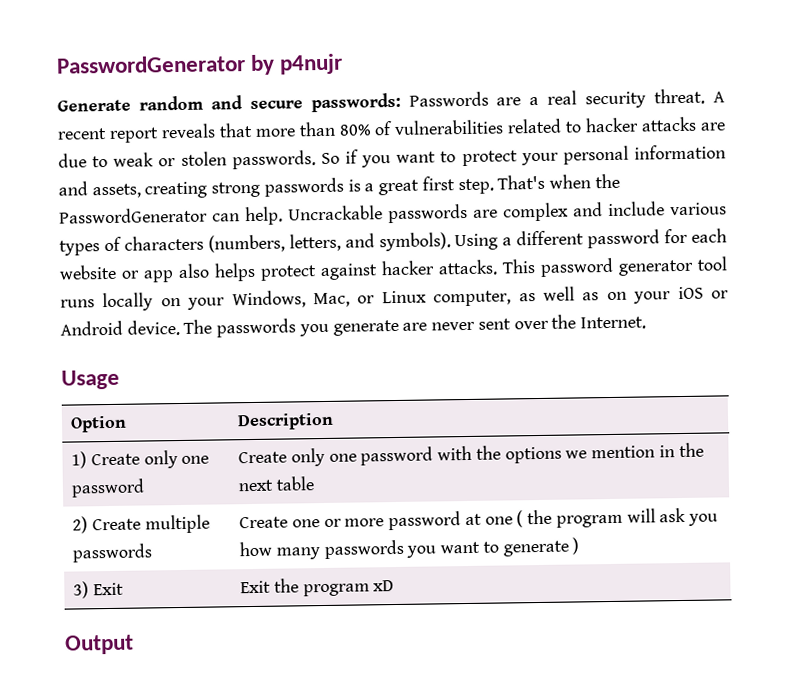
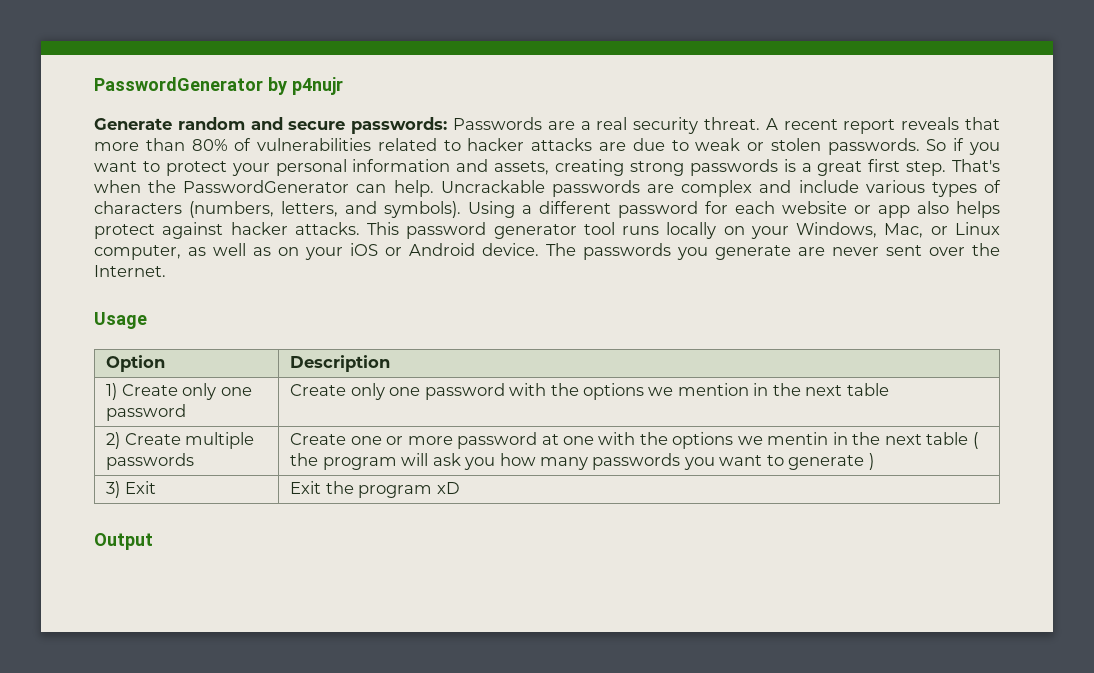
(513, 520) none -> [598,432,969,449] with the options we mentin in the next table

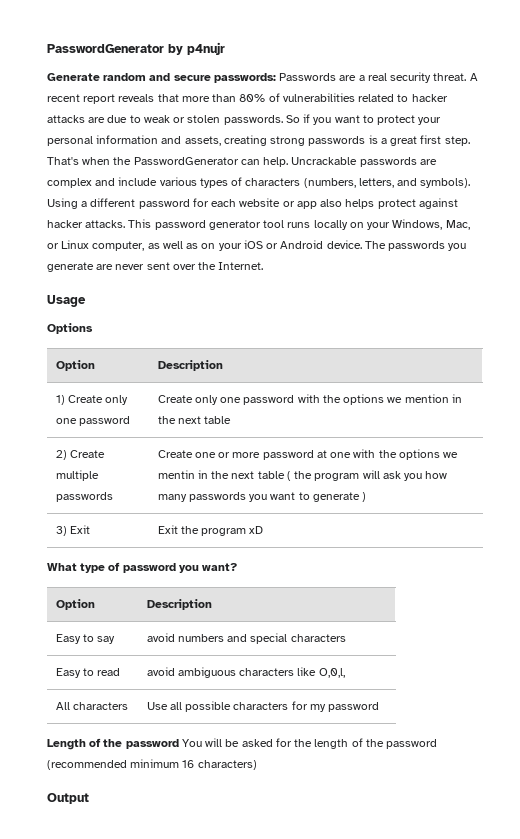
(147, 320) none -> [47,323,93,334] // Options
(460, 488) none -> [47,562,238,573] [55,599,95,610] [146,599,212,610] [55,634,116,644] [146,633,346,644] [55,668,121,678] [146,667,345,678] [55,702,128,710] [146,701,380,712] [47,738,438,750] [47,759,257,770] // What type of password you want? // Option | Description // Easy to say | avoid numbers and special characters // Easy to read | avoid ambiguous characters like O,0,l, // All characters | Use all possible characters for my password // Length of the password You will be asked for the length of the password (recommended minimum 16 characters)

